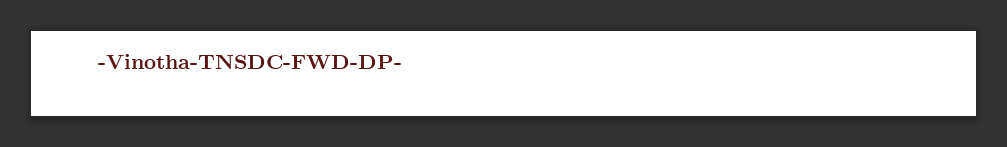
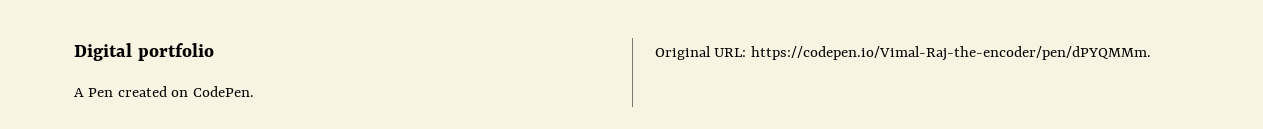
[98,54,402,69] -Vinotha-TNSDC-FWD-DP- -> [74,43,214,61] [74,86,254,97] [655,46,1151,61] Digital portfolio // A Pen created on CodePen. // Original URL: https://codepen.io/Vimal-Raj-the-encoder/pen/dPYQMMm.

